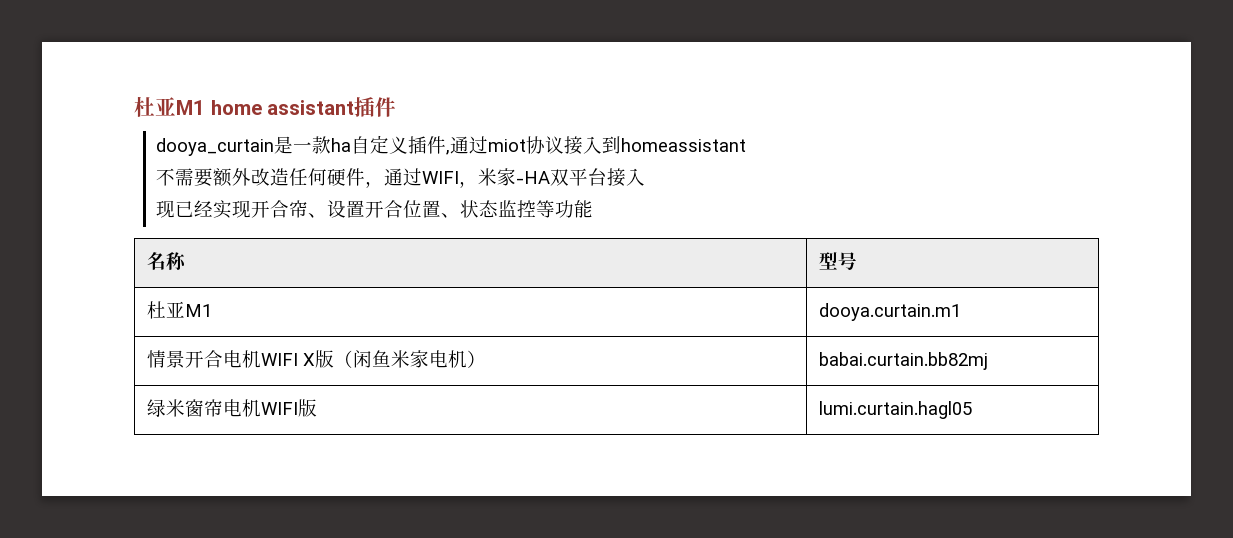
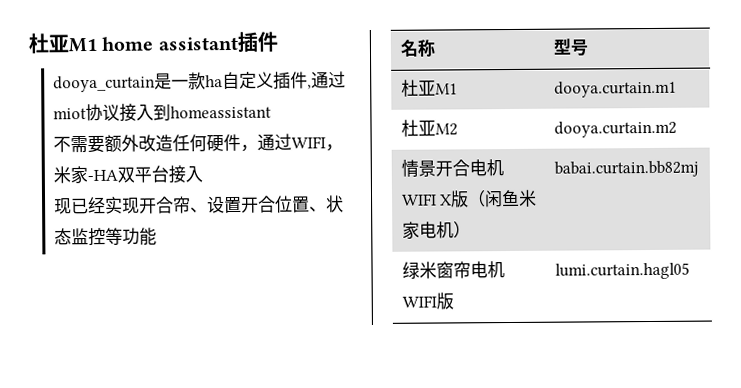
(961, 312) none -> [400,119,458,137] [553,120,677,138] // 杜亚M2 | dooya.curtain.m2

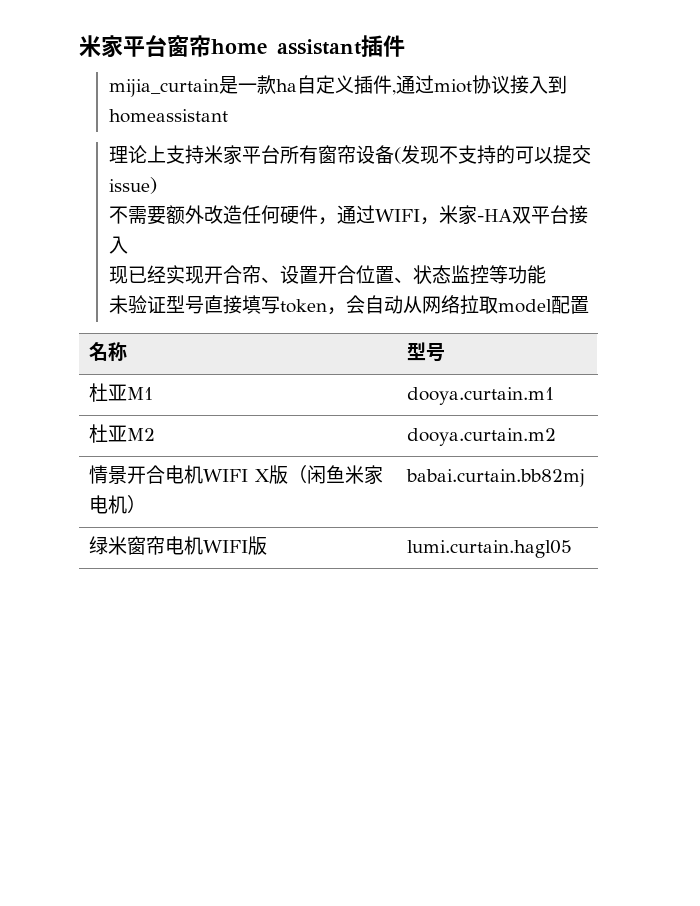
[28,33,97,54] 杜亚M1 -> [79,35,211,57] 米家平台窗帘
[53,75,156,93] dooya_curtain -> [108,79,219,97] mijia_curtain
(273, 112) none -> [108,145,591,165] [108,177,157,194] // 理论上支持米家平台所有窗帘设备(发现不支持的可以提交issue)
(158, 236) none -> [108,295,589,315] // 未验证型号直接填写token，会自动从网络拉取model配置

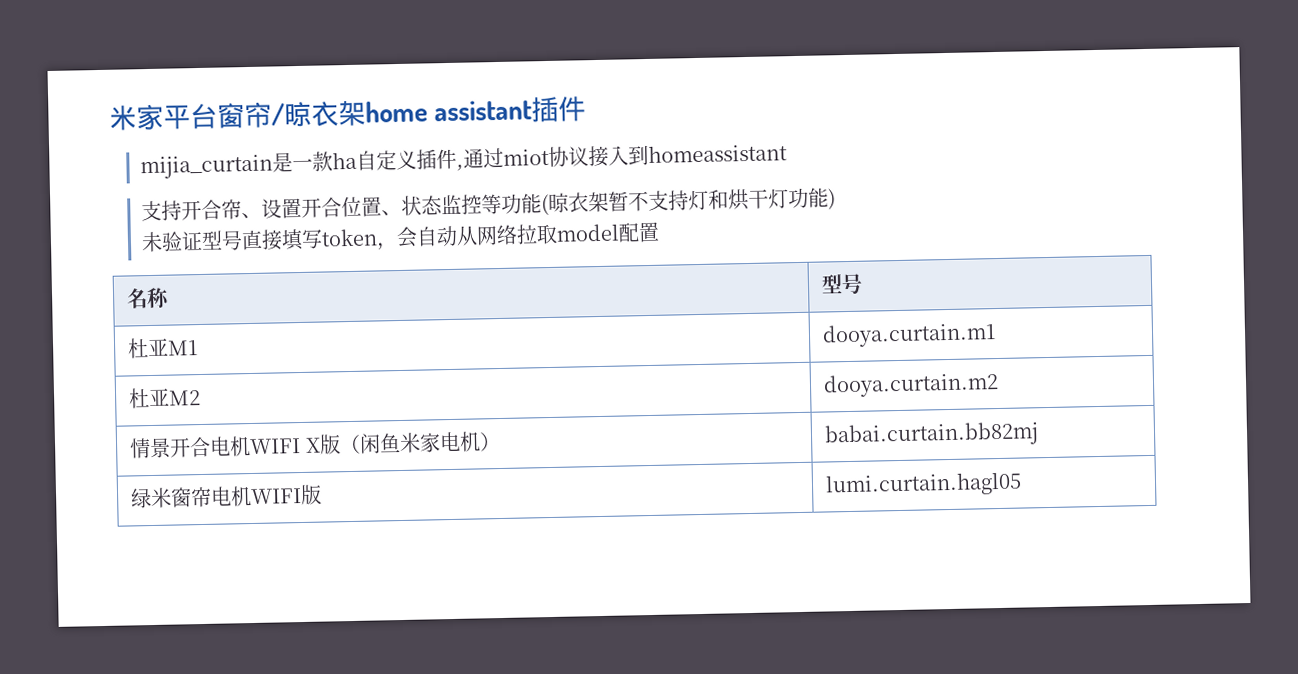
(211, 46) none -> [271,100,366,128] /晾衣架
[108,145,591,165] [108,177,157,194] [108,205,588,225] [108,236,128,254] [108,265,204,284] 理论上支持米家平台所有窗帘设备(发现不支持的可以提交issue) // 不需要额外改造任何硬件，通过WIFI，米家-HA双平台接入 // 现已经实现 -> [140,200,182,222] 支持
(546, 274) none -> [540,187,836,216] (晾衣架暂不支持灯和烘干灯功能)

